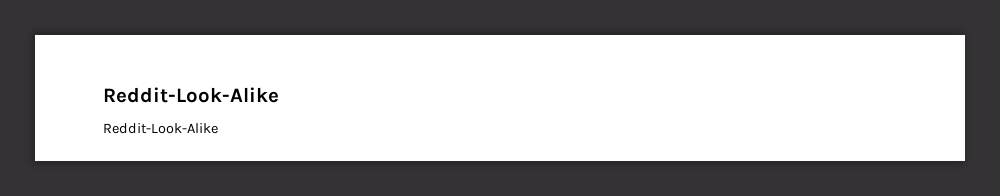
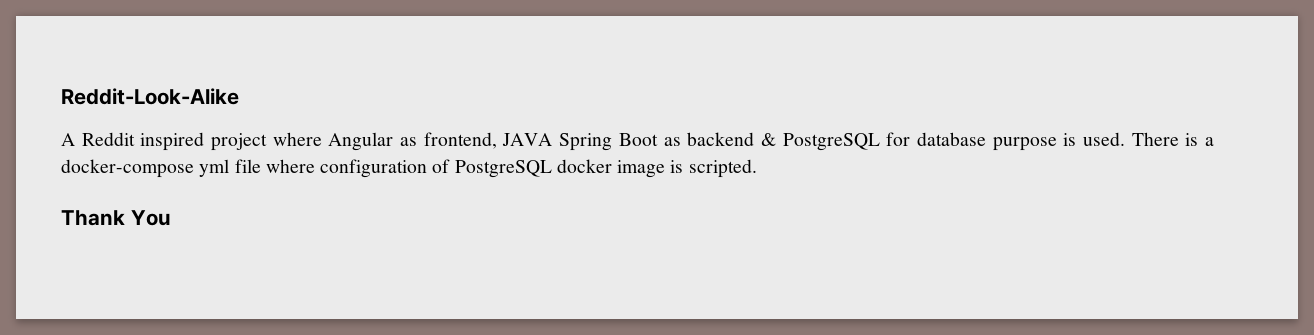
[103,123,218,134] Reddit-Look-Alike -> [61,132,1214,151] [61,159,757,178] [61,210,171,226] A Reddit inspired project where Angular as frontend, JAVA Spring Boot as backend & PostgreSQL for database purpose is used. There is a docker-compose yml file where configuration of PostgreSQL docker image is scripted. // Thank You

